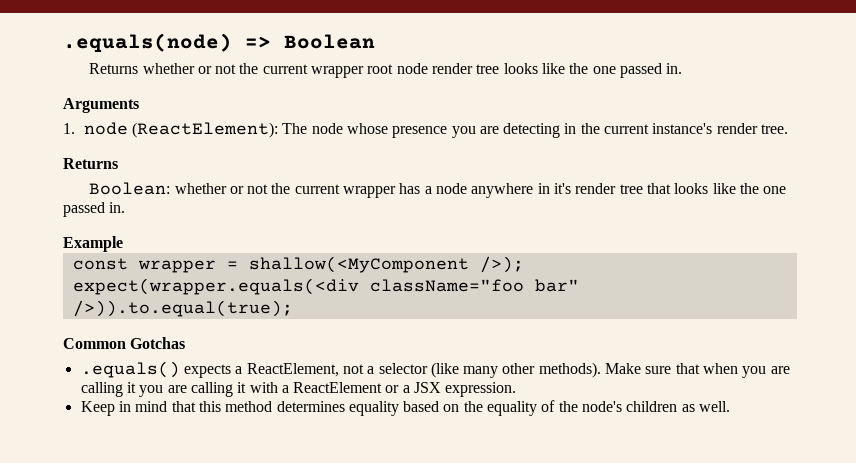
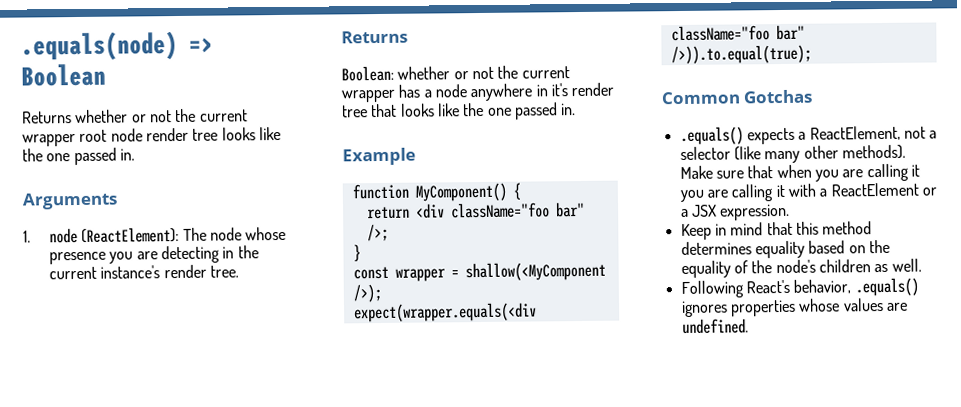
(123, 244) none -> [351,182,521,202] [366,201,585,220] [366,223,389,242] [352,244,361,262] // function MyComponent() { // return <div className="foo bar" />; // }
(731, 406) none -> [680,277,919,299] [680,298,908,318] [681,318,749,335] // Following React's behavior, .equals() ignores properties whose values are undefined.

